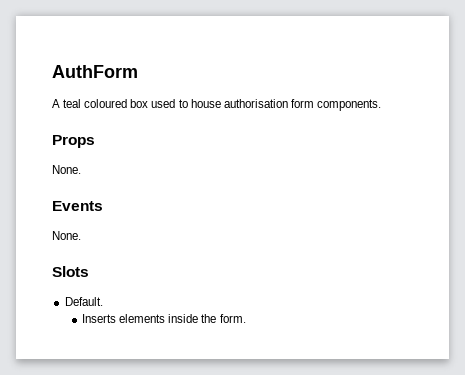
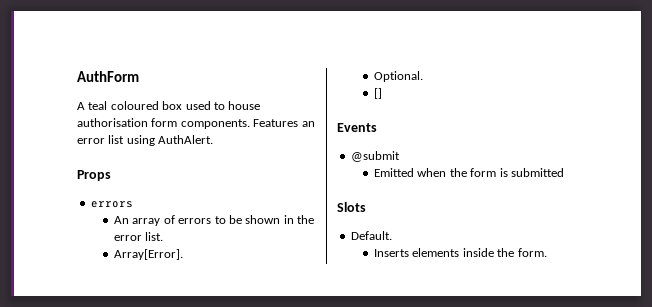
[52,135,95,148] [52,165,81,174] [52,201,103,211] [52,231,81,240] // Props // None. // Events // None. -> [253,119,315,127] [77,135,214,146] [77,170,111,181] [90,201,133,208] [114,215,315,226] [114,232,164,241] [114,249,184,260] [374,71,424,82] [374,88,383,99] [337,123,377,132] [350,151,400,162] [374,168,564,177] Features an error list using AuthAlert. // Props // errors // An array of errors to be shown in the error list. // Array[Error]. // Optional. // [] // Events // @submit // Emitted when the form is submitted

